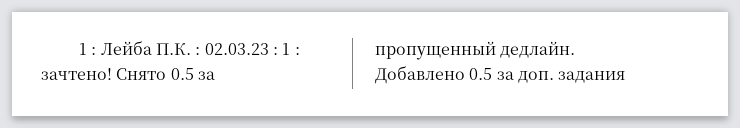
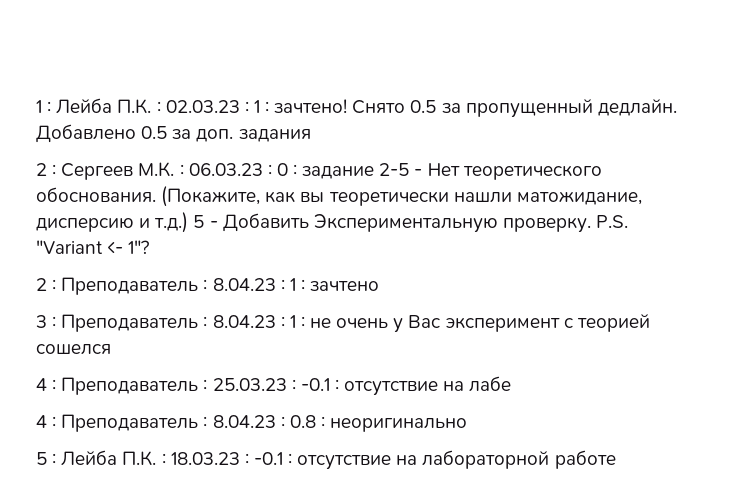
(626, 77) none -> [36,162,602,180] [36,186,642,207] [36,212,629,233] [36,240,150,254] [36,277,380,295] [36,314,650,333] [36,344,111,355] [36,376,512,396] [36,414,468,432] [36,450,616,470] // 2 : Сергеев М.К. : 06.03.23 : 0 : задание 2-5 - Нет теоретического обоснования. (Покажите, как вы теоретически нашли матожидание, дисперсию и т.д.) 5 - Добавить Экспериментальную проверку. P.S. "Variant <- 1"? // 2 : Преподаватель : 8.04.23 : 1 : зачтено // 3 : Преподаватель : 8.04.23 : 1 : не очень у Вас эксперимент с теорией сошелся // 4 : Преподаватель : 25.03.23 : -0.1 : отсутствие на лабе // 4 : Преподаватель : 8.04.23 : 0.8 : неоригинально // 5 : Лейба П.К. : 18.03.23 : -0.1 : отсутствие на лабораторной работе

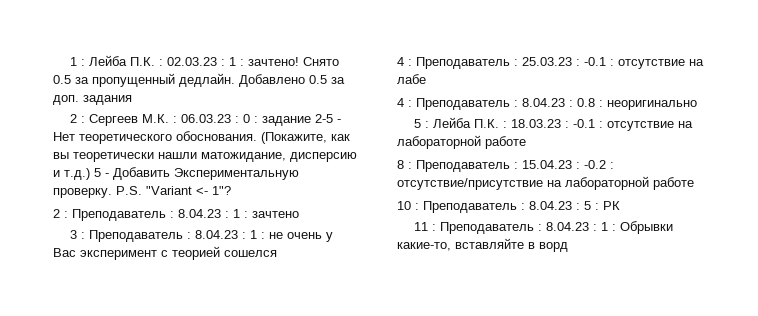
(616, 459) none -> [397,160,614,172] [397,176,694,190] [397,201,620,213] [414,221,674,234] [397,238,568,252] // 8 : Преподаватель : 15.04.23 : -0.2 : отсутствие/присутствие на лабораторной работе // 10 : Преподаватель : 8.04.23 : 5 : РК // 11 : Преподаватель : 8.04.23 : 1 : Обрывки какие-то, вставляйте в ворд

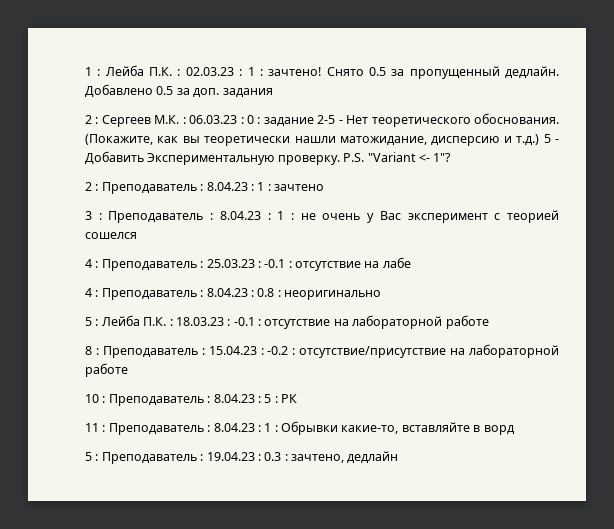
(568, 247) none -> [85,451,399,464] // 5 : Преподаватель : 19.04.23 : 0.3 : зачтено, дедлайн

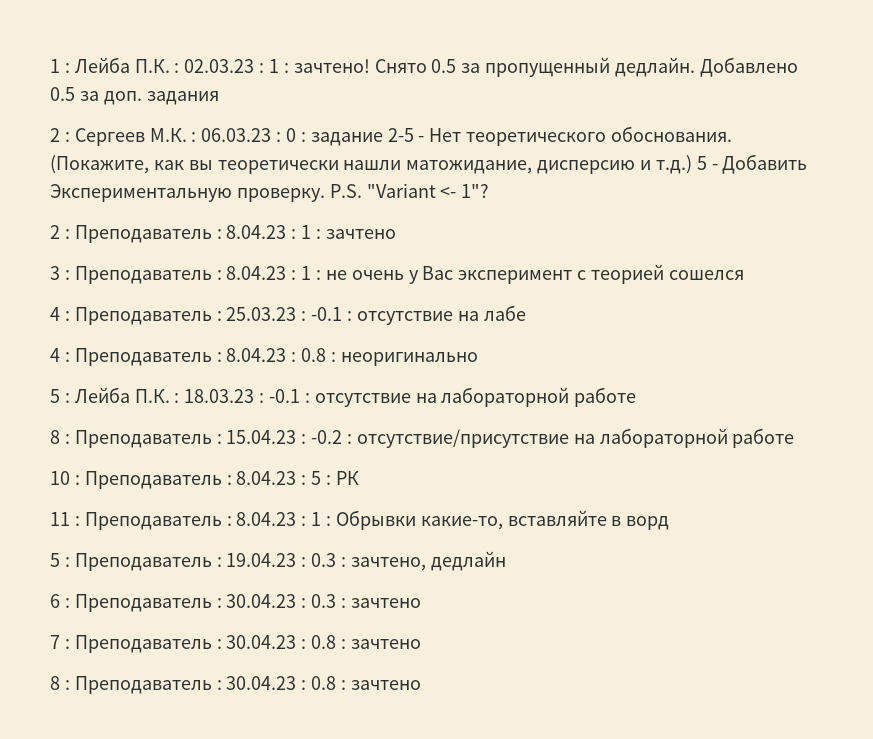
(399, 457) none -> [50,594,421,612] [50,635,421,653] [50,676,421,694] // 6 : Преподаватель : 30.04.23 : 0.3 : зачтено // 7 : Преподаватель : 30.04.23 : 0.8 : зачтено // 8 : Преподаватель : 30.04.23 : 0.8 : зачтено

